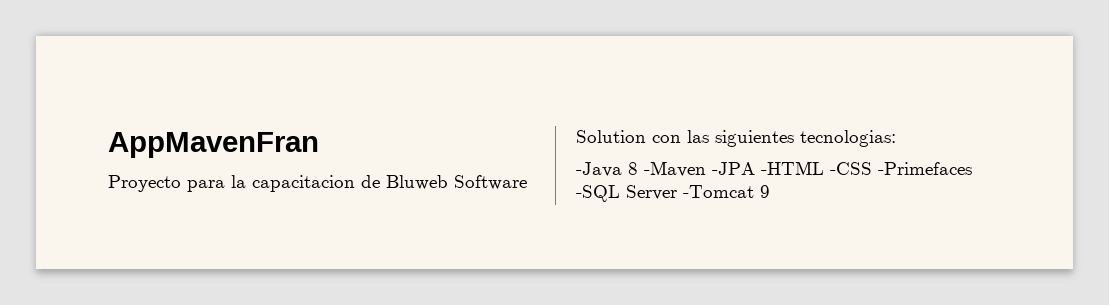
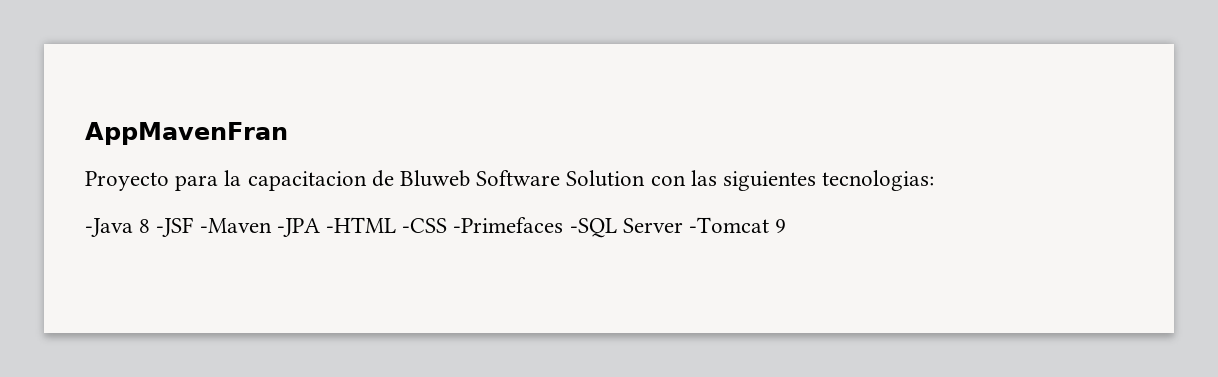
(638, 168) none -> [156,217,194,237] -JSF

